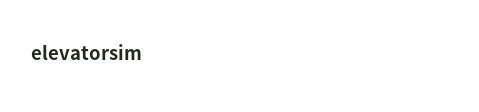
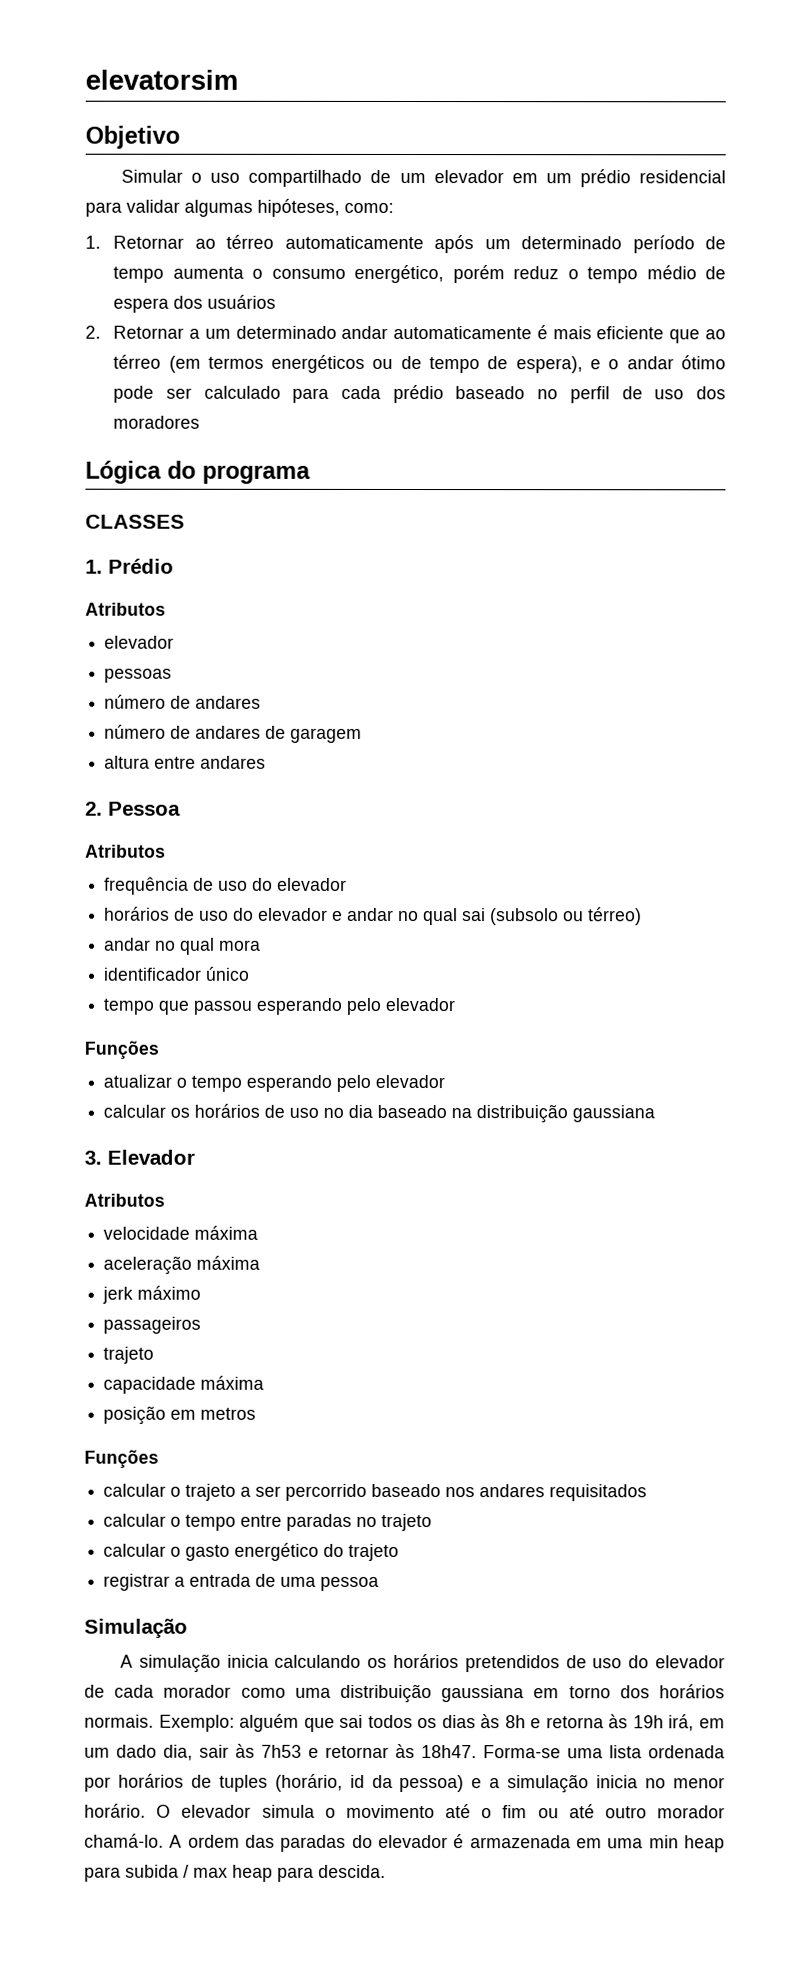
(142, 52) none -> [85,125,180,149] [121,169,726,188] [85,198,394,217] [85,234,727,254] [113,264,727,284] [113,294,277,313] [85,325,726,344] [113,354,726,374] [113,384,727,404] [113,415,201,429] [85,460,311,484] [85,514,185,529] [85,558,174,574] [85,602,166,616] [104,635,175,649] [104,668,173,683] [104,694,262,709] [104,724,363,743] [104,755,267,769] [85,801,181,816] [85,844,166,858] [104,876,348,895] [104,906,643,926] [104,937,262,955] [104,966,251,981] [103,997,456,1015] [84,1040,159,1060] [103,1074,446,1092] [103,1103,656,1124] [84,1149,195,1165] [84,1193,165,1207] [103,1225,259,1240] [103,1255,261,1275] [102,1285,202,1304] [103,1316,202,1334] [103,1346,155,1364] [103,1375,265,1394] [103,1405,257,1425] [84,1449,159,1469] [103,1483,648,1502] [103,1513,433,1532] [103,1542,400,1561] [103,1573,380,1591] [84,1618,188,1639] [120,1653,725,1673] [84,1683,725,1704] [84,1713,725,1732] [84,1743,725,1761] [84,1773,725,1794] [84,1803,725,1819] [84,1833,726,1853] [84,1864,386,1882] // Objetivo // Simular o uso compartilhado de um elevador em um prédio residencial para validar algumas hipóteses, como: // 1. Retornar ao térreo automaticamente após um determinado período de tempo aumenta o consumo energético, porém reduz o tempo médio de espera dos usuários // 2. Retornar a um determinado andar automaticamente é mais eficiente que ao térreo (em termos energéticos ou de tempo de espera), e o andar ótimo pode ser calculado para cada prédio baseado no perfil de uso dos moradores // Lógica do programa // CLASSES // 1. Prédio // Atributos // elevador // pessoas // número de andares // número de andares de garagem // altura entre andares // 2. Pessoa // Atributos // frequência de uso do elevador // horários de uso do elevador e andar no qual sai (subsolo ou térreo) // andar no qual mora // identificador único // tempo que passou esperando pelo elevador // Funções // atualizar o tempo esperando pelo elevador // calcular os horários de uso no dia baseado na distribuição gaussiana // 3. Elevador // Atributos // velocidade máxima // aceleração máxima // jerk máximo // passageiros // trajeto // capacidade máxima // posição em metros // Funções // calcular o trajeto a ser percorrido baseado nos andares requisitados // calcular o tempo entre paradas no trajeto // calcular o gasto energético do trajeto // registrar a entrada de uma pessoa // Simulação // A simulação inicia calculando os horários pretendidos de uso do elevador de cada morador como uma distribuição gaussiana em torno dos horários normais. Exemplo: alguém que sai todos os dias às 8h e retorna às 19h irá, em um dado dia, sair às 7h53 e retornar às 18h47. Forma-se uma lista ordenada por horários de tuples (horário, id da pessoa) e a simulação inicia no menor horário. O elevador simula o movimento até o fim ou até outro morador chamá-lo. A ordem das paradas do elevador é armazenada em uma min heap para subida / max heap para descida.

